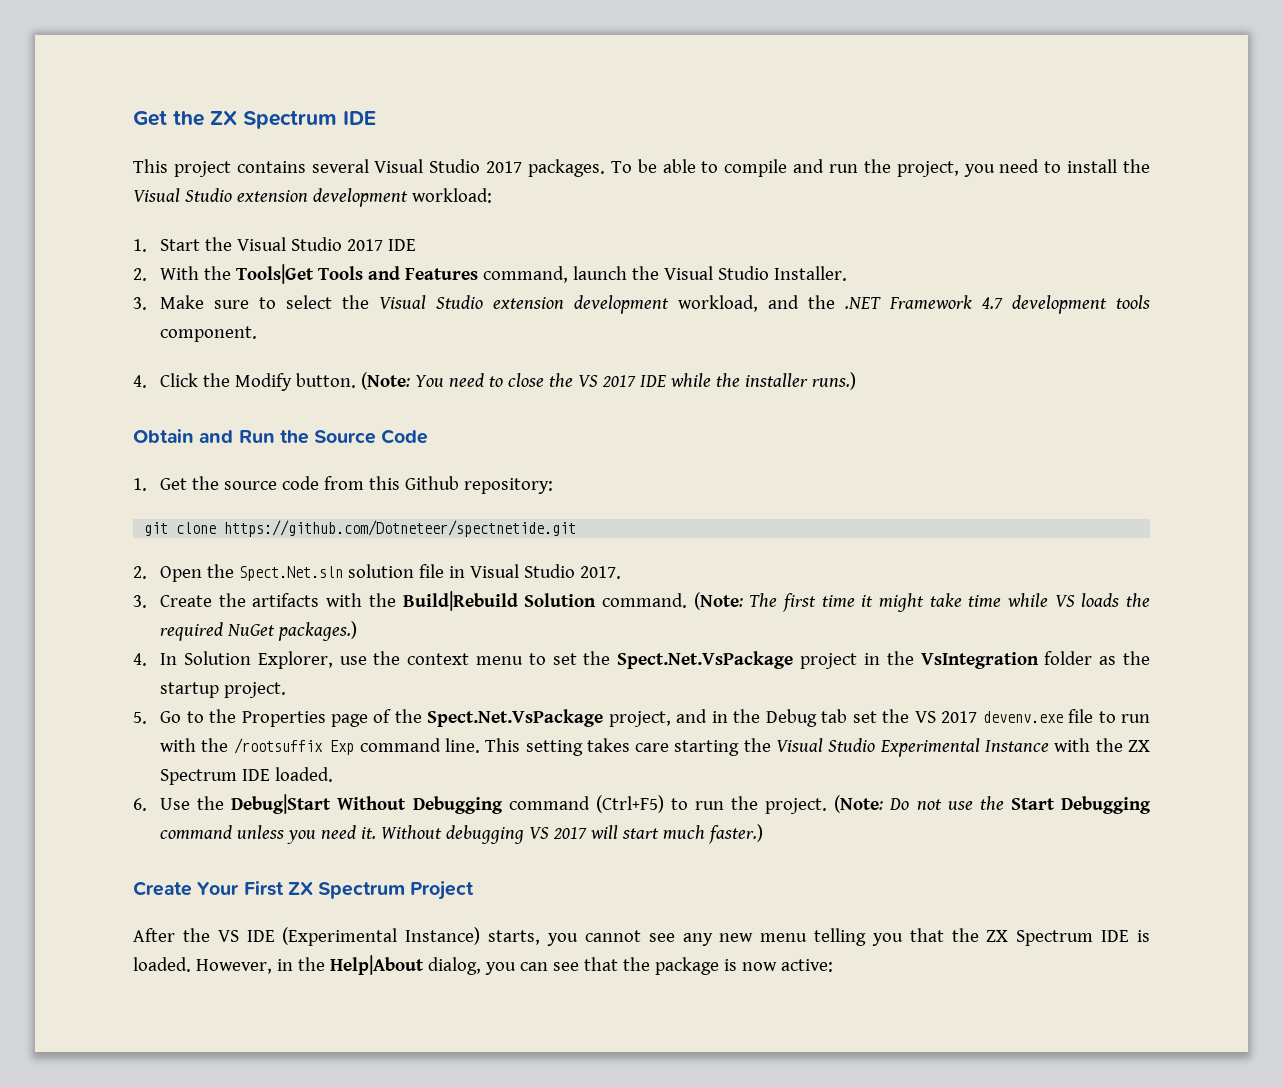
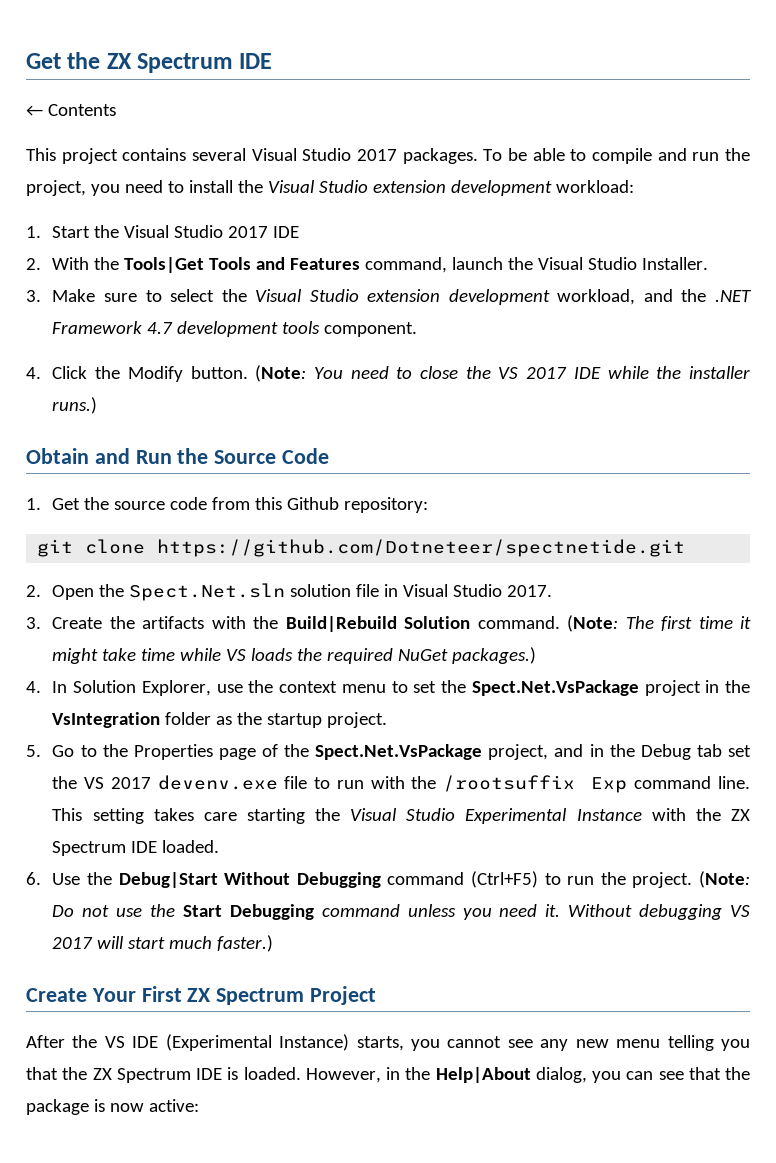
(376, 118) none -> [26,104,116,116] // ← Contents

